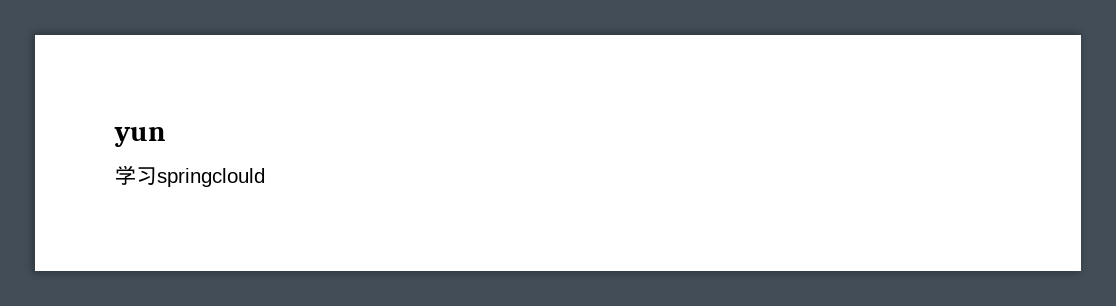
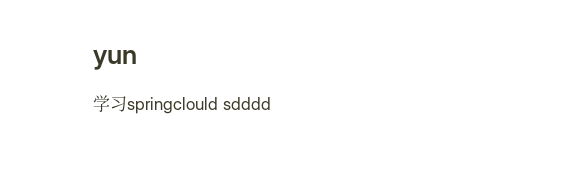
(265, 177) none -> [222,97,271,110] sdddd

